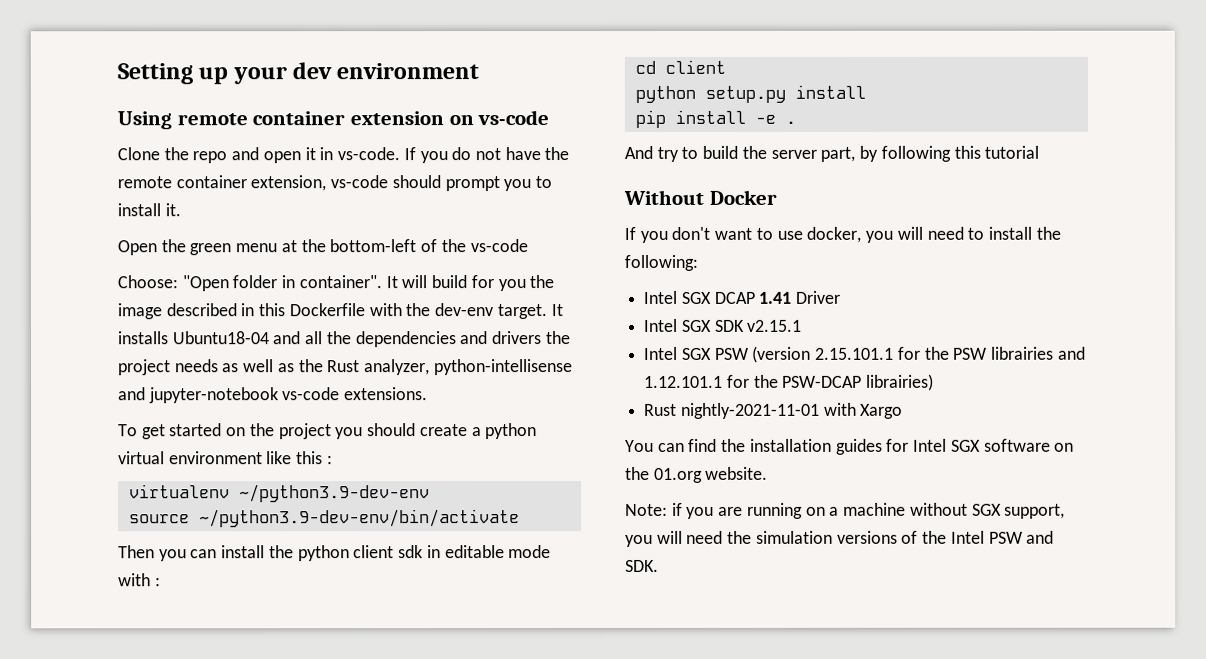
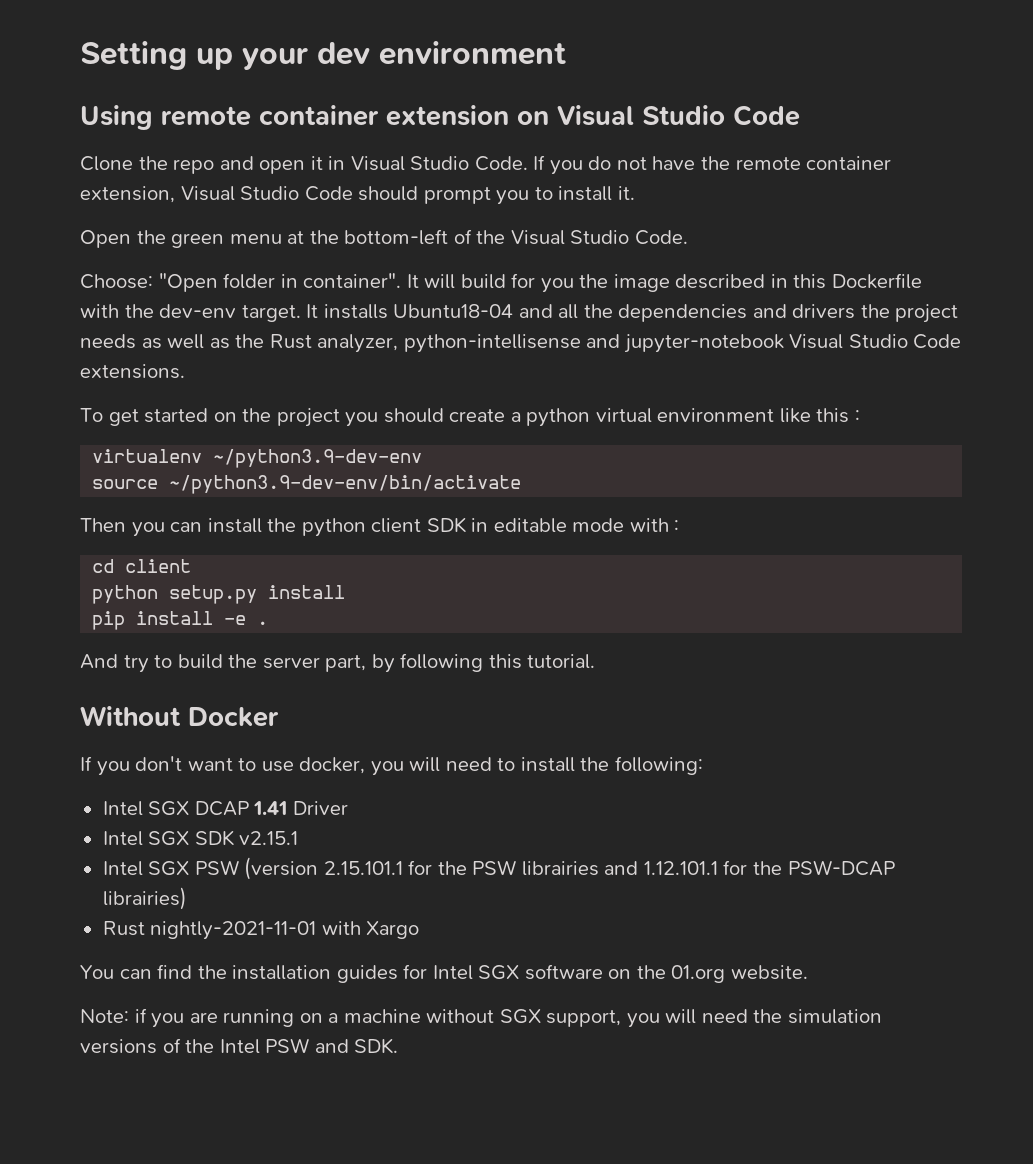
[477,110,550,126] vs-code -> [557,105,800,126] Visual Studio Code
[337,147,401,161] vs-code. -> [350,156,528,171] Visual Studio Code.
[330,175,389,189] vs-code -> [180,186,353,201] Visual Studio Code
[469,239,528,253] vs-code -> [510,230,688,245] Visual Studio Code.
[282,387,341,401] vs-code -> [789,334,962,349] Visual Studio Code
[398,545,424,559] sdk -> [426,517,466,533] SDK
[984,145,1040,159] tutorial -> [527,654,596,669] tutorial.

